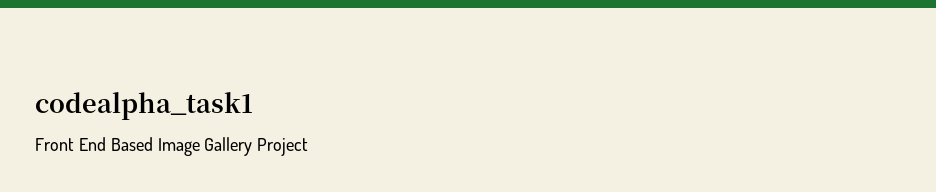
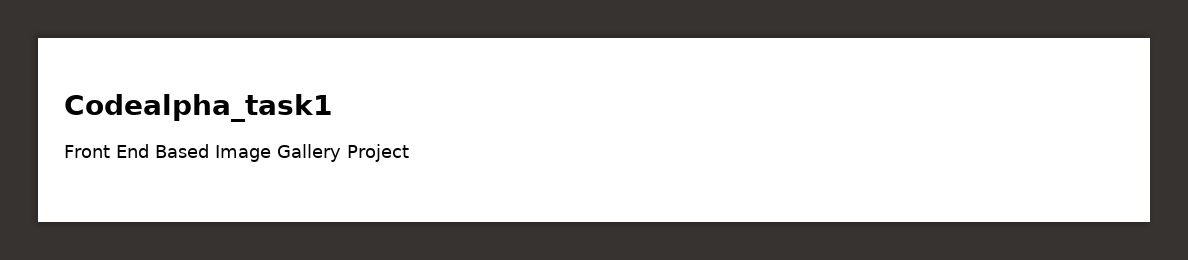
[35,92,253,120] codealpha_task1 -> [64,94,332,122] Codealpha_task1

